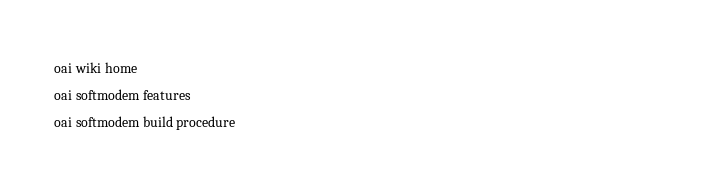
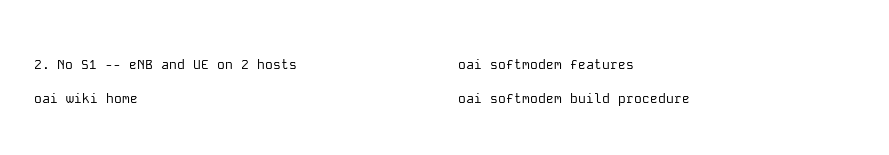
(54, 68) none -> [34,59,297,69] 2. No S1 -- eNB and UE on 2 hosts //

